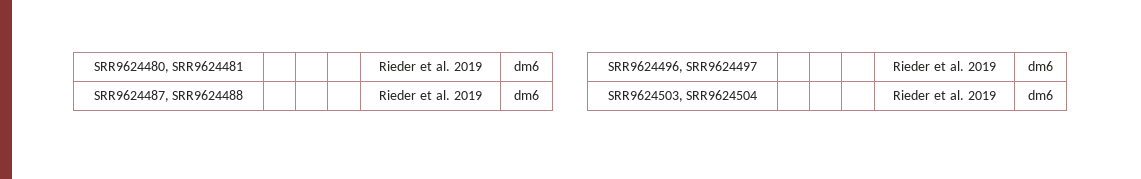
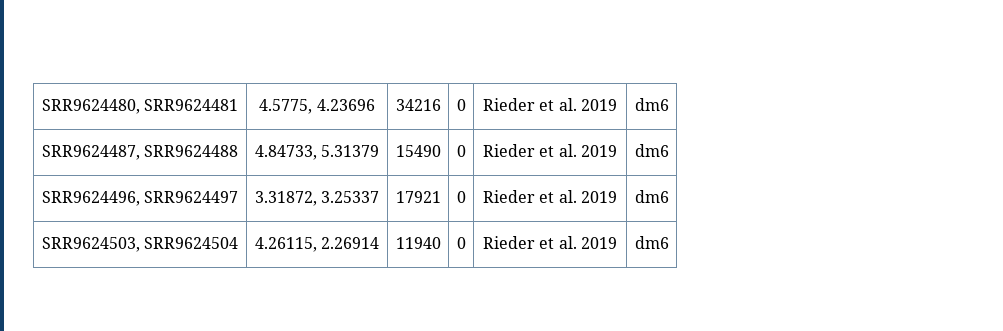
(244, 66) | | -> [259,99,375,114] [395,99,441,111] [456,99,466,111] 4.5775, 4.23696 | 34216 | 0
(244, 95) | | -> [254,145,380,160] [395,145,441,157] [456,145,466,157] 4.84733, 5.31379 | 15490 | 0
(758, 66) | | -> [254,191,380,206] [395,191,441,203] [456,191,466,203] 3.31872, 3.25337 | 17921 | 0
(758, 95) | | -> [254,237,380,252] [395,237,441,249] [456,237,466,249] 4.26115, 2.26914 | 11940 | 0

